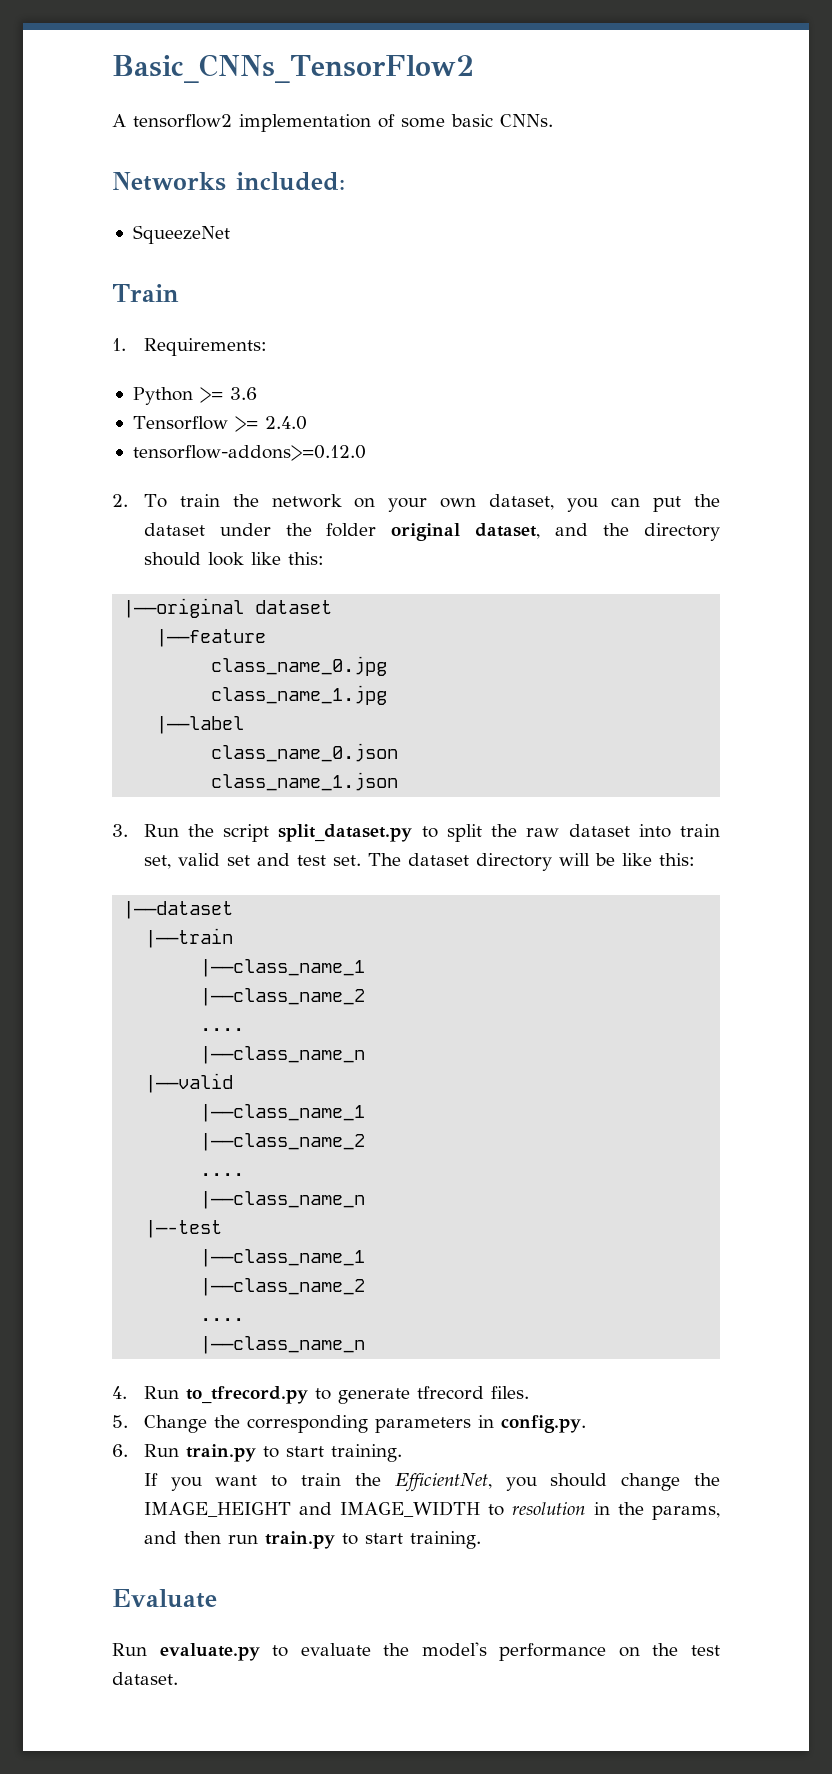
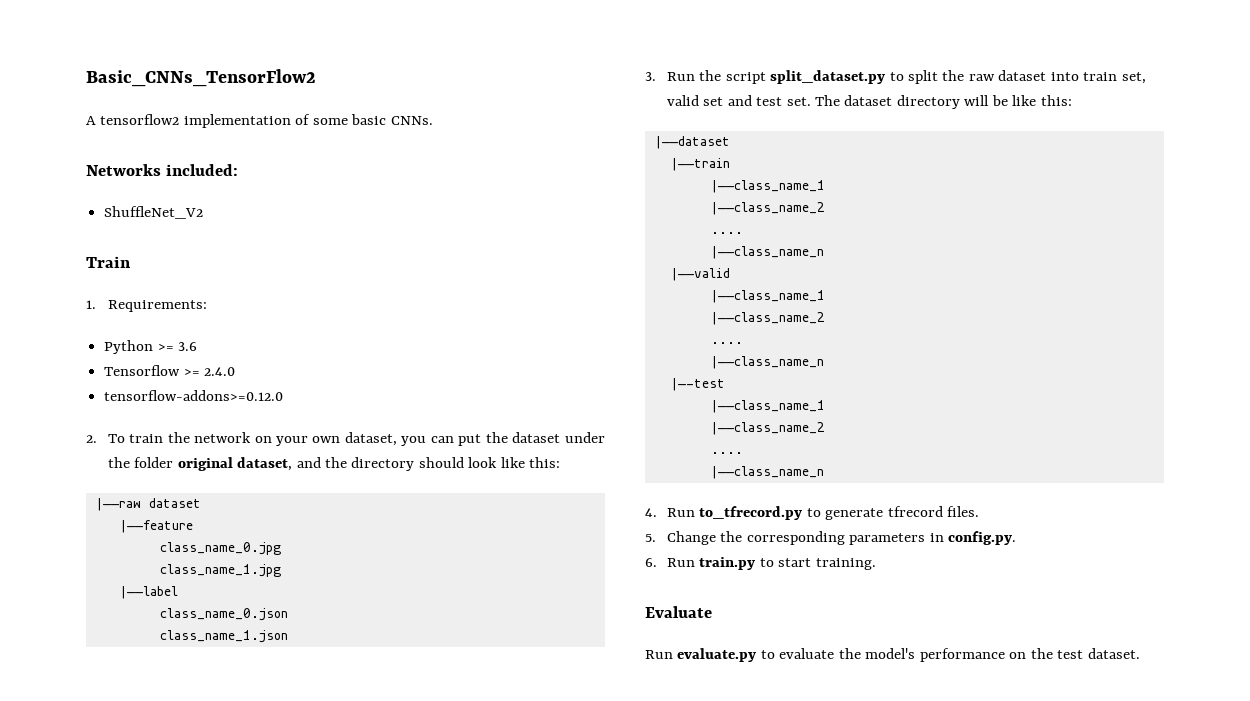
[132,225,230,244] SqueezeNet -> [104,206,204,219] ShuffleNet_V2
[123,598,245,618] |——original -> [95,498,141,511] |——raw
[143,1473,720,1492] [143,1501,721,1520] [143,1531,481,1549] // If you want to train the EfficientNet, you should change the IMAGE_HEIGHT and IMAGE_WIDTH to resolution in the params, and then run train.py to start training. -> (876, 564) none

